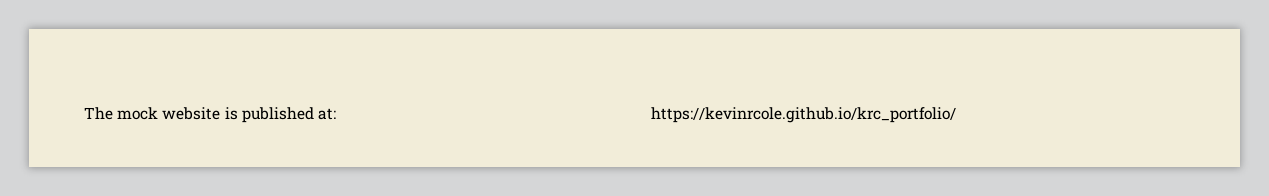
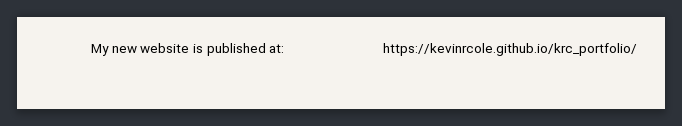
[84,107,159,120] The mock -> [91,44,137,56] My new

